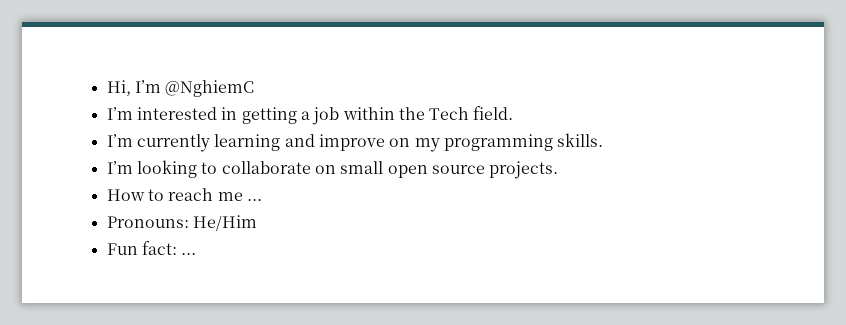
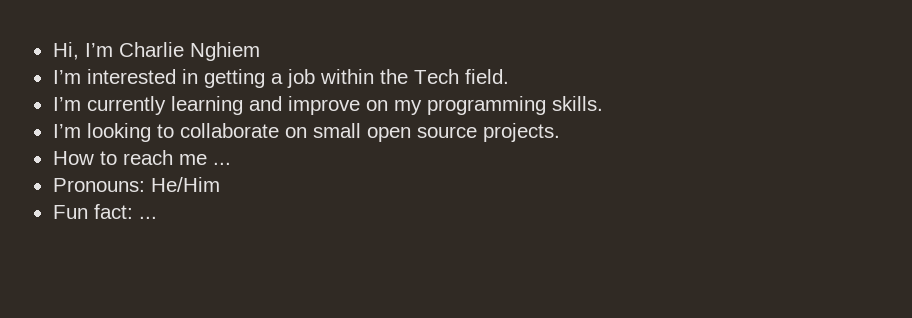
[165,80,255,97] @NghiemC -> [118,42,260,61] Charlie Nghiem

